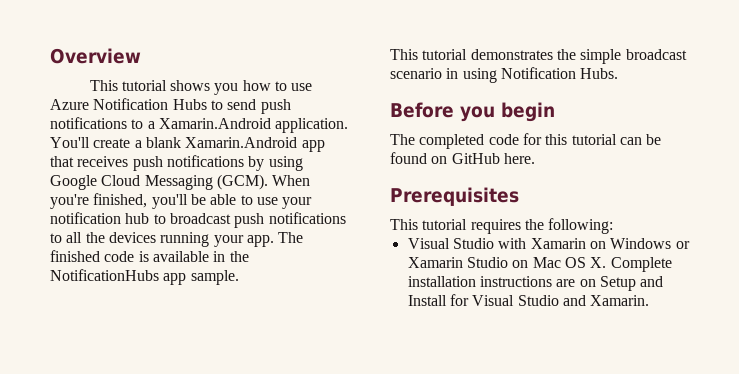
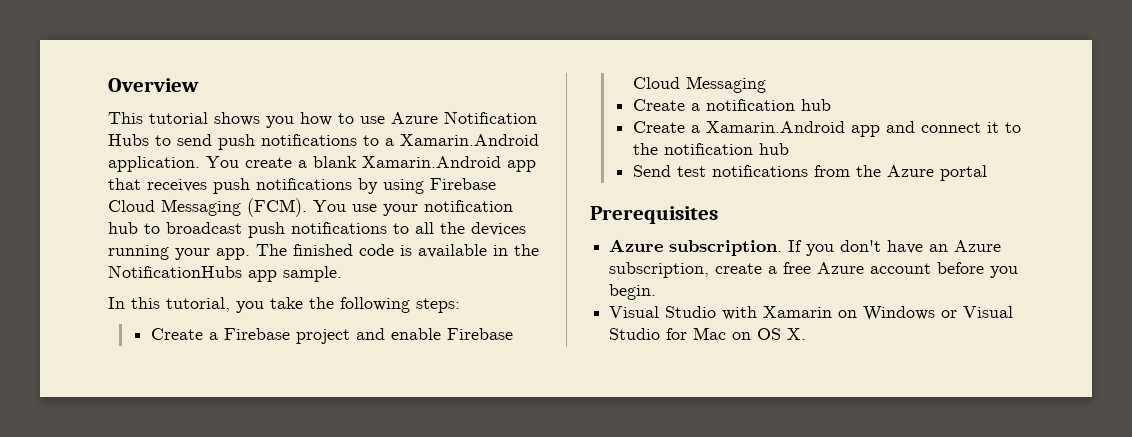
[50,137,90,148] You'll -> [206,156,239,168] You
[50,174,311,190] [50,193,253,209] Google Cloud Messaging (GCM). When you're finished, you'll be able to -> [430,178,496,190] [108,198,346,217] Firebase Cloud Messaging (FCM). You
[390,49,687,64] [390,67,619,83] [390,102,555,122] [390,133,662,149] [390,152,535,164] [390,187,519,206] [390,218,614,234] This tutorial demonstrates the simple broadcast scenario in using Notification Hubs. // Before you begin // The completed code for this tutorial can be found on GitHub here. // Prerequisites // This tutorial requires the following: -> [108,297,460,313] [150,328,513,344] [632,76,766,93] [632,99,831,111] [632,121,1021,137] [632,143,789,155] [632,165,987,181] [590,206,718,224] [609,239,1002,256] [609,262,1019,278] [609,284,657,300] In this tutorial, you take the following steps: // Create a Firebase project and enable Firebase Cloud Messaging // Create a notification hub // Create a Xamarin.Android app and connect it to the notification hub // Send test notifications from the Azure portal // Prerequisites // Azure subscription. If you don't have an Azure subscription, create a free Azure account before you begin.
[407,257,672,272] [407,276,664,291] [407,294,650,306] Xamarin Studio on Mac OS X. Complete installation instructions are on Setup and Install for Visual Studio and Xamarin. -> [963,306,1014,318] [609,327,807,340] Visual Studio for Mac on OS X.

